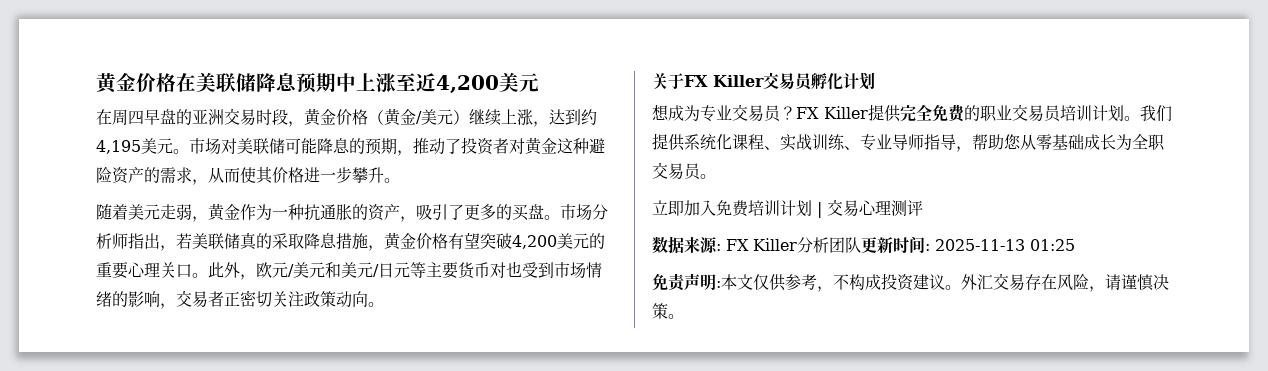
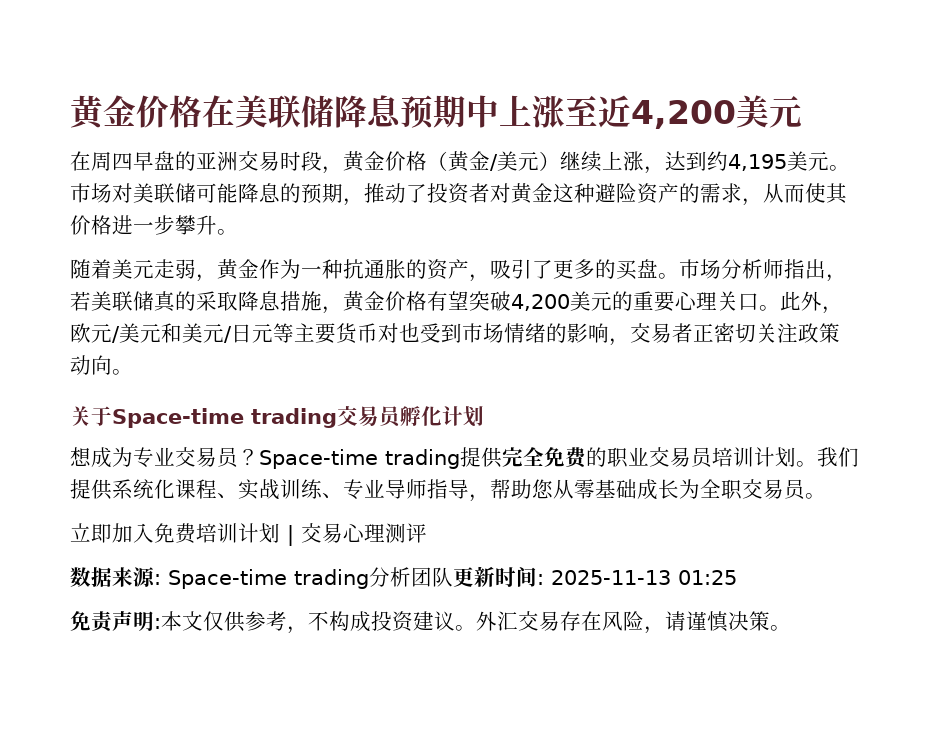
[684,75,764,87] FX Killer -> [112,408,337,428] Space-time trading
[796,106,868,119] FX Killer -> [259,449,460,469] Space-time trading
[726,238,797,251] FX Killer -> [168,569,369,589] Space-time trading

